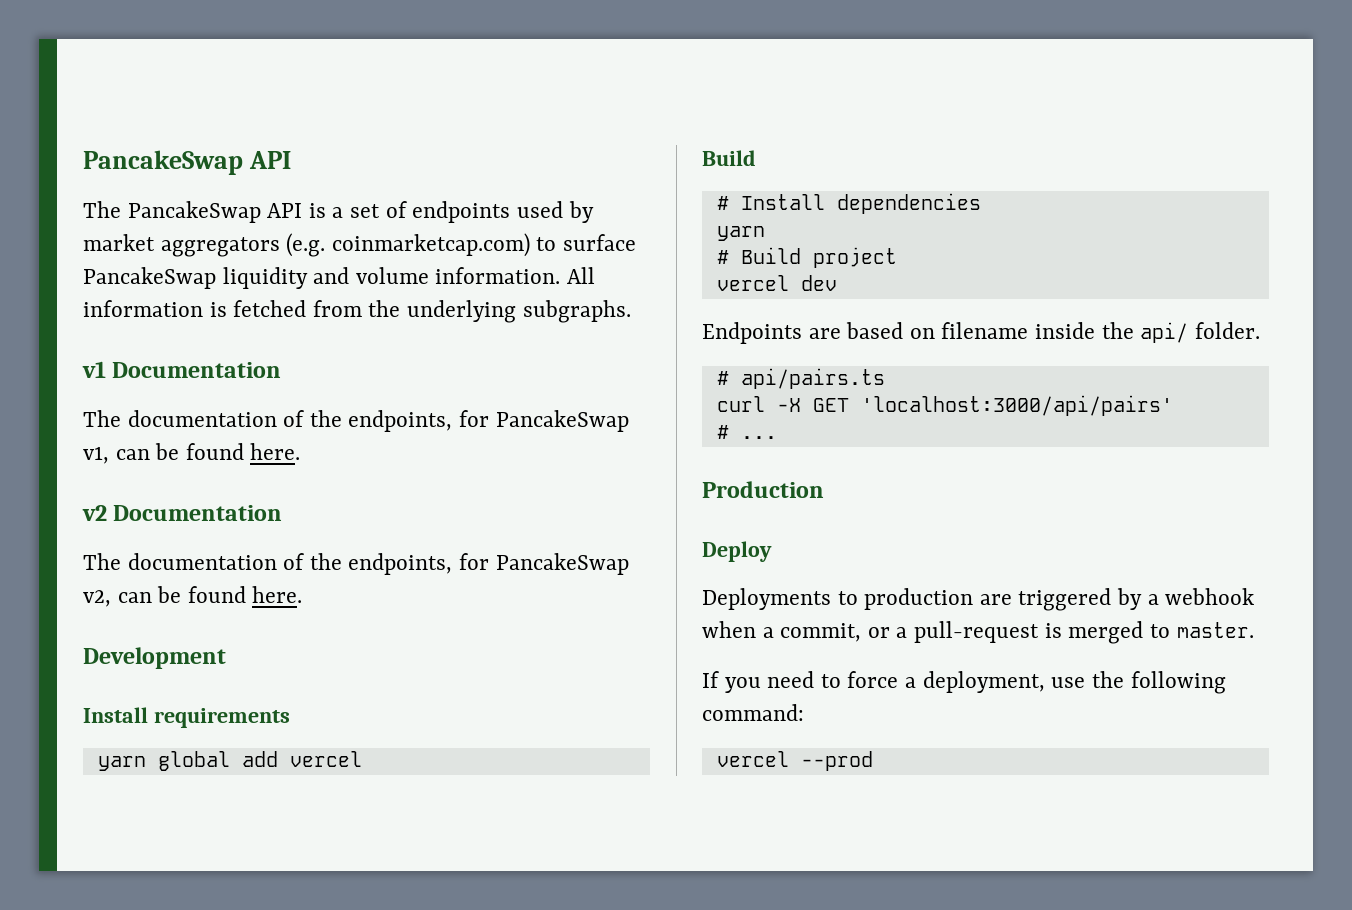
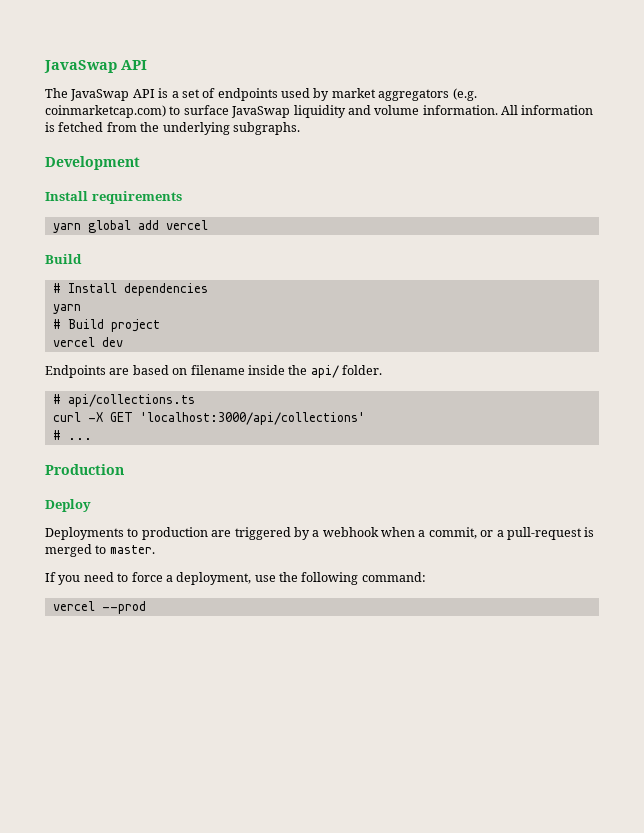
[83,150,243,175] PancakeSwap -> [44,60,117,73] JavaSwap
[127,201,261,223] PancakeSwap -> [70,89,130,101] JavaSwap
[83,267,216,289] PancakeSwap -> [231,106,291,118] JavaSwap
[82,361,282,378] [83,410,629,432] [83,443,301,464] [82,505,283,521] [83,553,629,575] [83,586,303,607] // v1 Documentation // The documentation of the endpoints, for PancakeSwap v1, can be found here. // v2 Documentation // The documentation of the endpoints, for PancakeSwap v2, can be found here. -> (300, 128) none
[740,368,885,389] api/pairs.ts -> [67,394,195,407] api/collections.ts
[860,395,1173,416] 'localhost:3000/api/pairs' -> [139,412,365,425] 'localhost:3000/api/collections'

